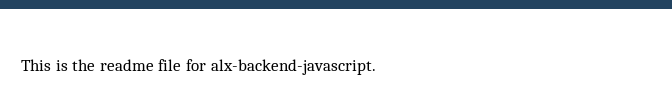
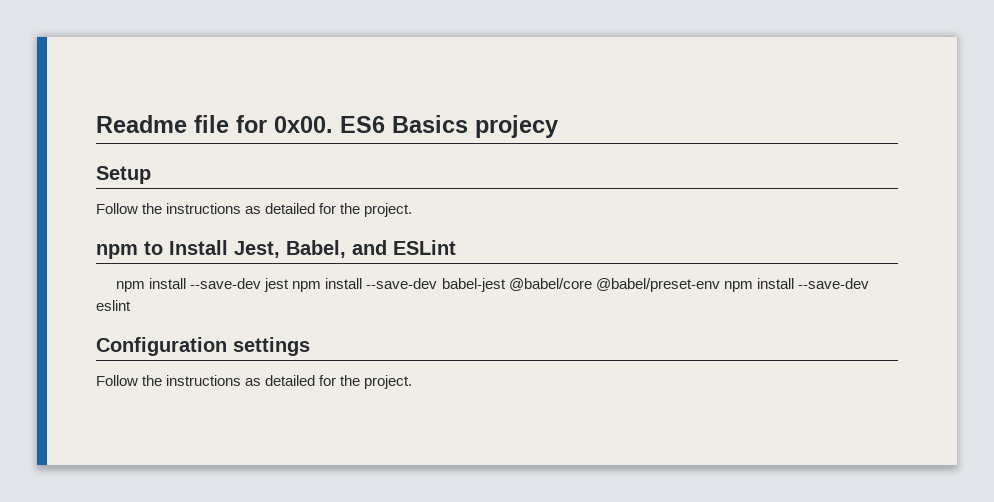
[21,59,376,75] This is the readme file for alx-backend-javascript. -> [96,115,558,138] [96,166,151,184] [96,203,413,217] [96,240,456,259] [116,278,869,292] [96,300,131,311] [96,337,310,356] [96,375,413,389] Readme file for 0x00. ES6 Basics projecy // Setup // Follow the instructions as detailed for the project. // npm to Install Jest, Babel, and ESLint // npm install --save-dev jest npm install --save-dev babel-jest @babel/core @babel/preset-env npm install --save-dev eslint // Configuration settings // Follow the instructions as detailed for the project.

